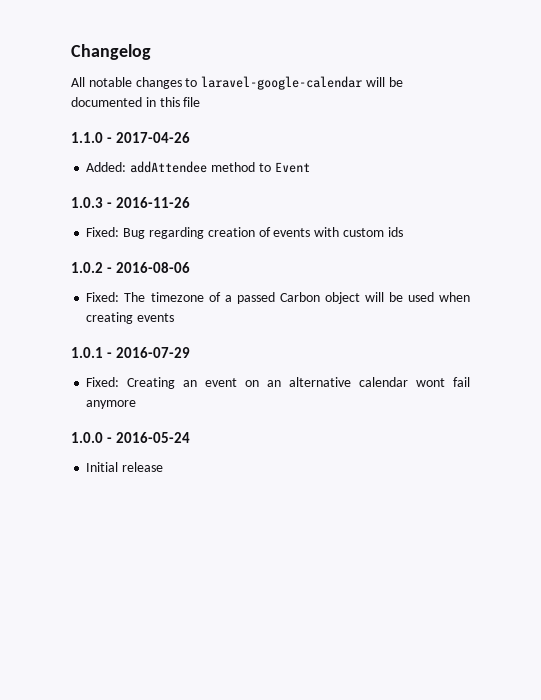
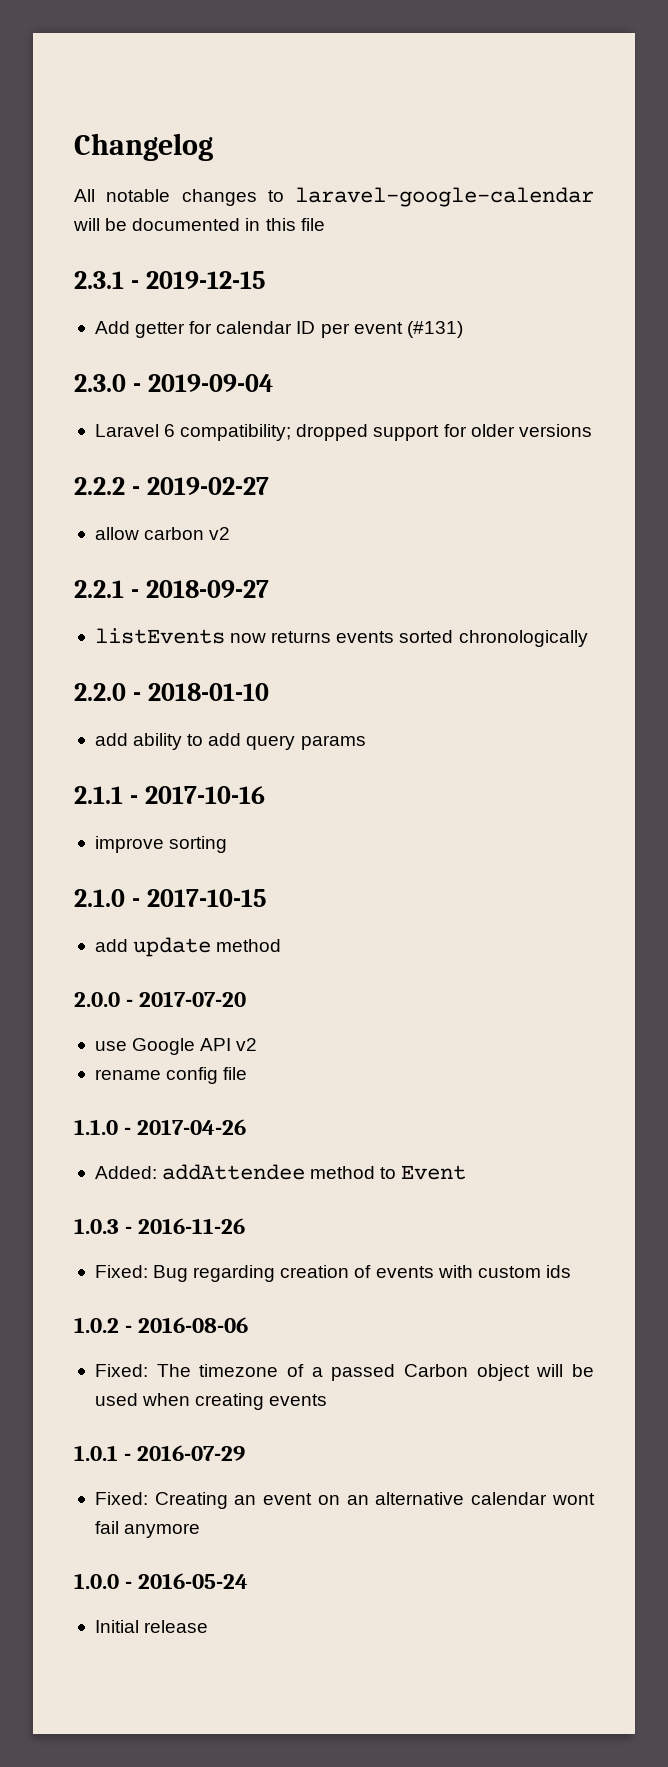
(201, 102) none -> [74,271,267,289] [94,321,463,338] [74,374,274,392] [94,424,592,441] [74,477,270,495] [94,527,231,540] [74,580,270,598] [94,628,588,647] [74,683,270,701] [94,733,366,750] [74,786,266,804] [94,836,228,853] [74,889,268,907] [94,937,282,957] [74,991,247,1007] [94,1038,258,1055] [94,1067,248,1084] // 2.3.1 - 2019-12-15 // Add getter for calendar ID per event (#131) // 2.3.0 - 2019-09-04 // Laravel 6 compatibility; dropped support for older versions // 2.2.2 - 2019-02-27 // allow carbon v2 // 2.2.1 - 2018-09-27 // listEvents now returns events sorted chronologically // 2.2.0 - 2018-01-10 // add ability to add query params // 2.1.1 - 2017-10-16 // improve sorting // 2.1.0 - 2017-10-15 // add update method // 2.0.0 - 2017-07-20 // use Google API v2 // rename config file

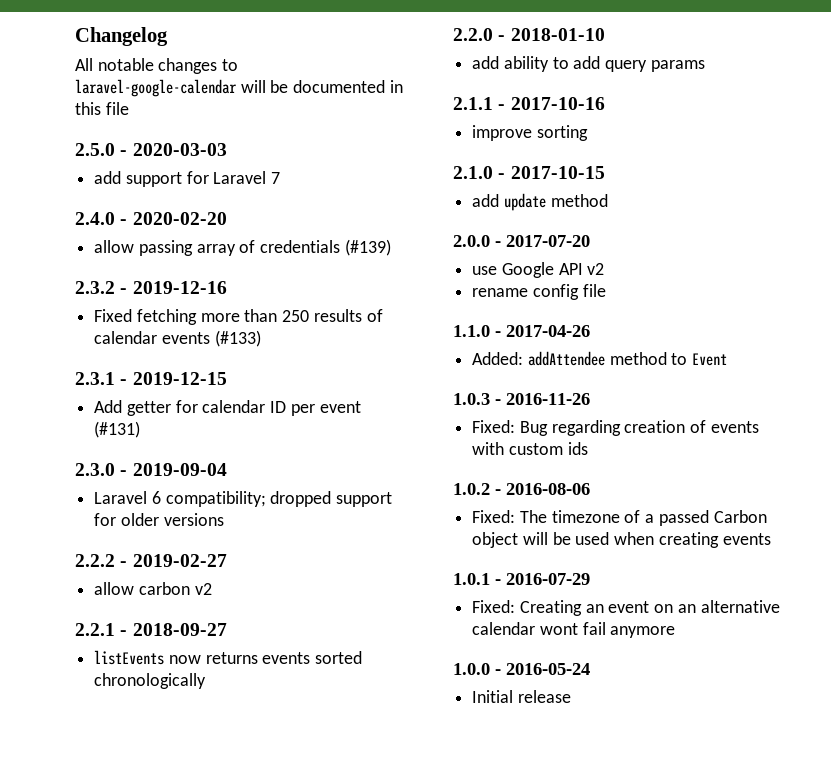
(325, 224) none -> [75,143,227,156] [94,171,281,187] [75,212,227,225] [94,239,391,256] [75,281,227,294] [94,309,383,325] [94,330,261,347] // 2.5.0 - 2020-03-03 // add support for Laravel 7 // 2.4.0 - 2020-02-20 // allow passing array of credentials (#139) // 2.3.2 - 2019-12-16 // Fixed fetching more than 250 results of calendar events (#133)

